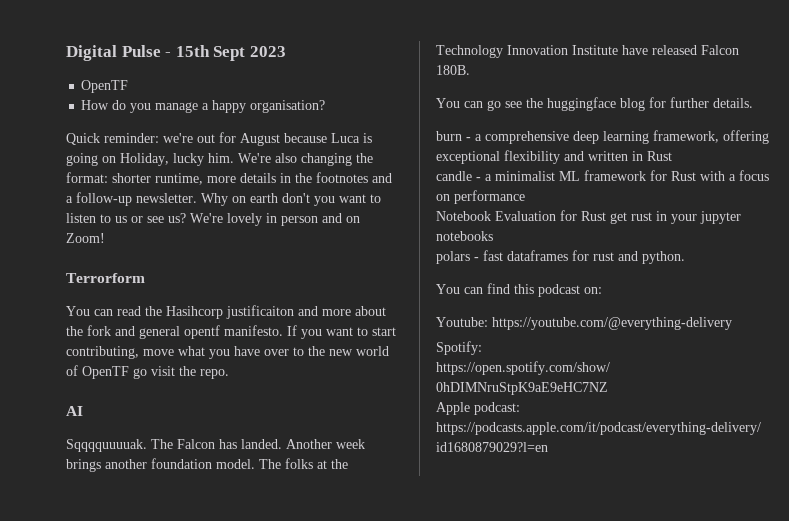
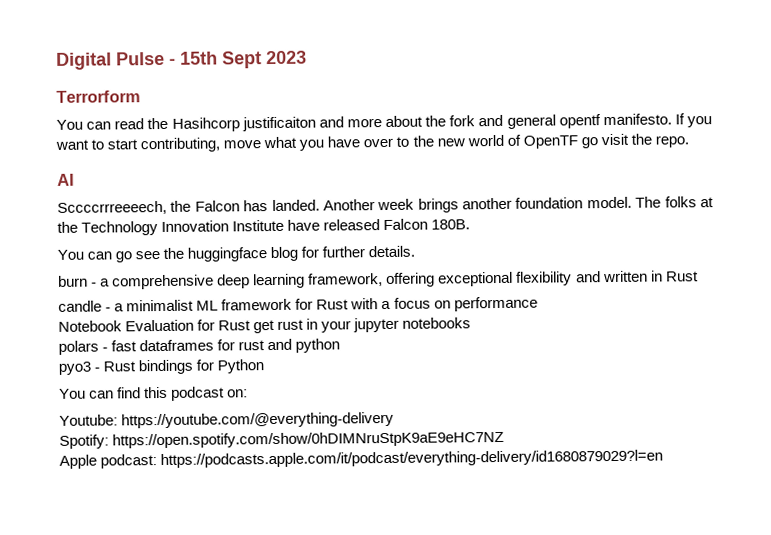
[81,80,129,93] [81,100,326,113] [66,132,372,146] [66,153,373,166] [66,172,392,185] [66,192,381,206] [66,213,360,226] [66,233,105,243] // OpenTF // How do you manage a happy organisation? // Quick reminder: we're out for August because Luca is going on Holiday, lucky him. We're also changing the format: shorter runtime, more details in the footnotes and a follow-up newsletter. Why on earth don't you want to listen to us or see us? We're lovely in person and on Zoom! -> (307, 57) none
[66,439,173,452] Sqqqquuuuak. The -> [57,200,192,215] Sccccrrreeeech, the
[642,251,685,264] python. -> [295,338,341,353] [58,359,265,375] python // pyo3 - Rust bindings for Python

